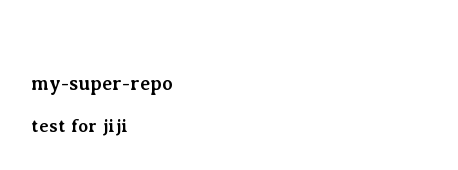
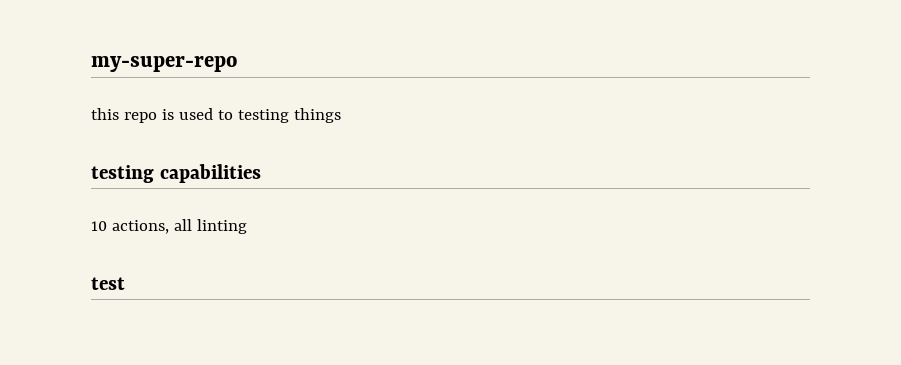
(173, 87) none -> [91,108,341,123] [91,164,261,183] [91,219,247,234] // this repo is used to testing things // testing capabilities // 10 actions, all linting
[71,119,128,136] for jiji -> (125, 283) none

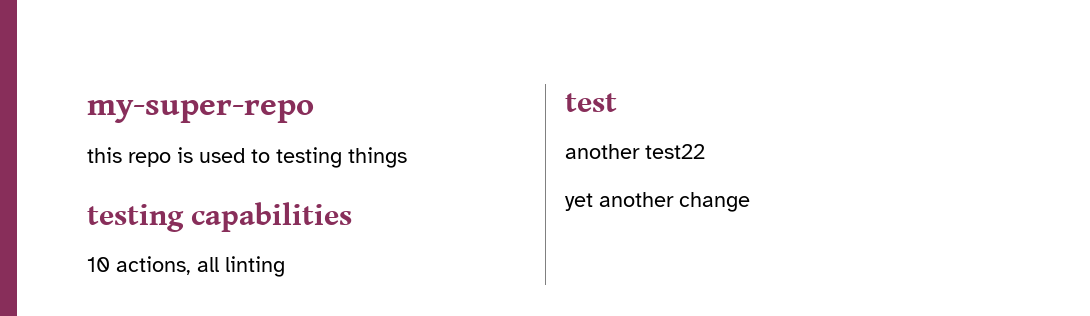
(125, 283) none -> [565,144,705,159] [565,192,750,212] // another test22 // yet another change

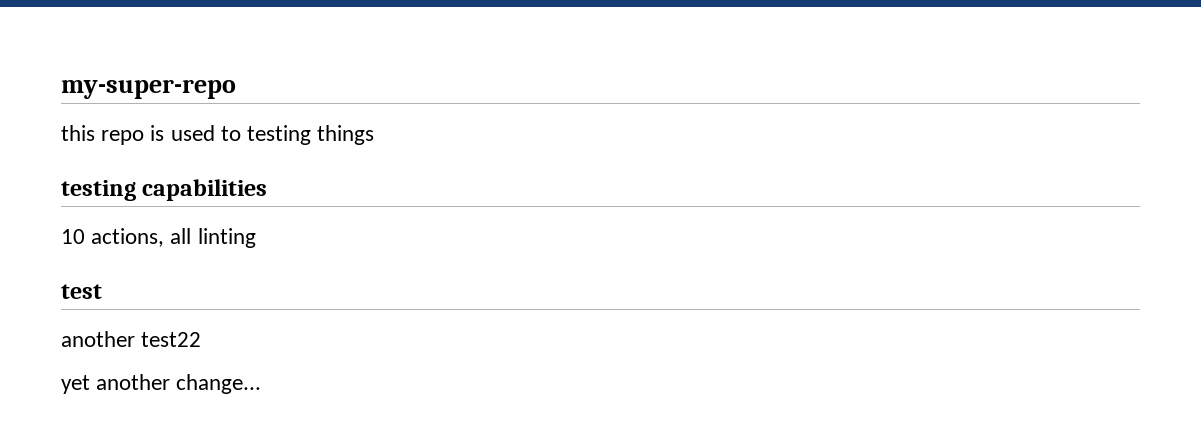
[679,192,750,212] change -> [176,374,262,394] change...

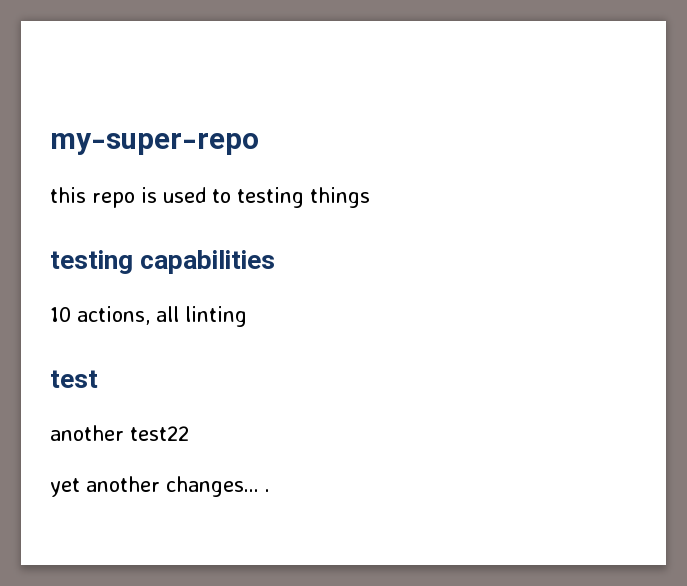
[176,374,262,394] change... -> [166,476,270,497] changes... .

